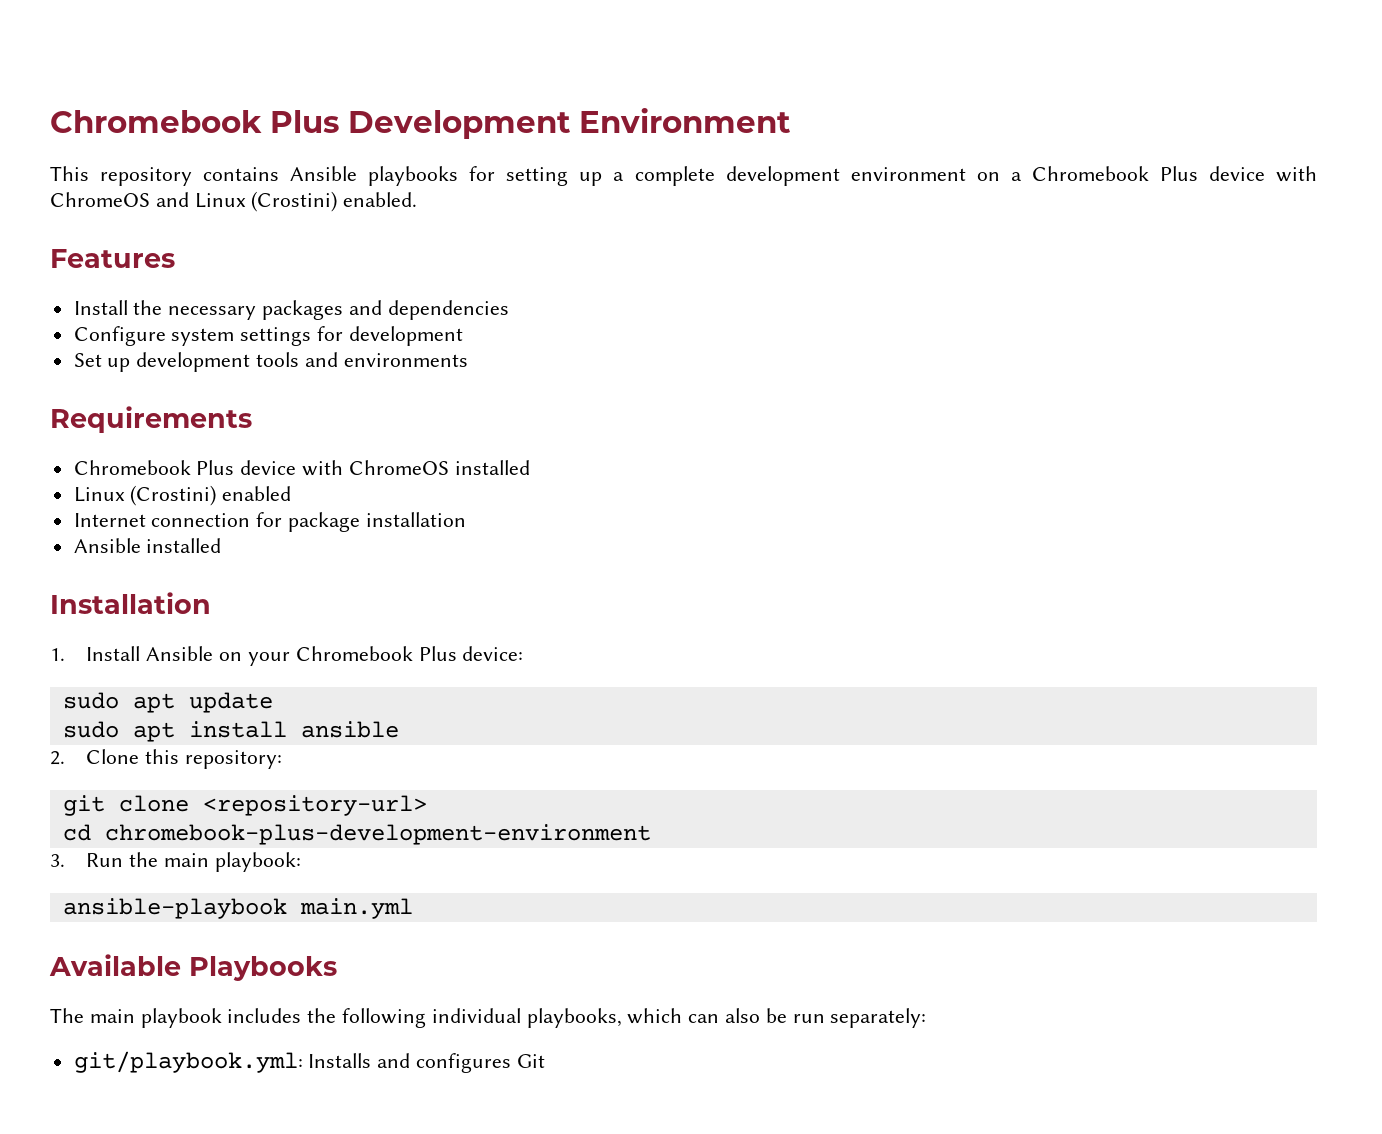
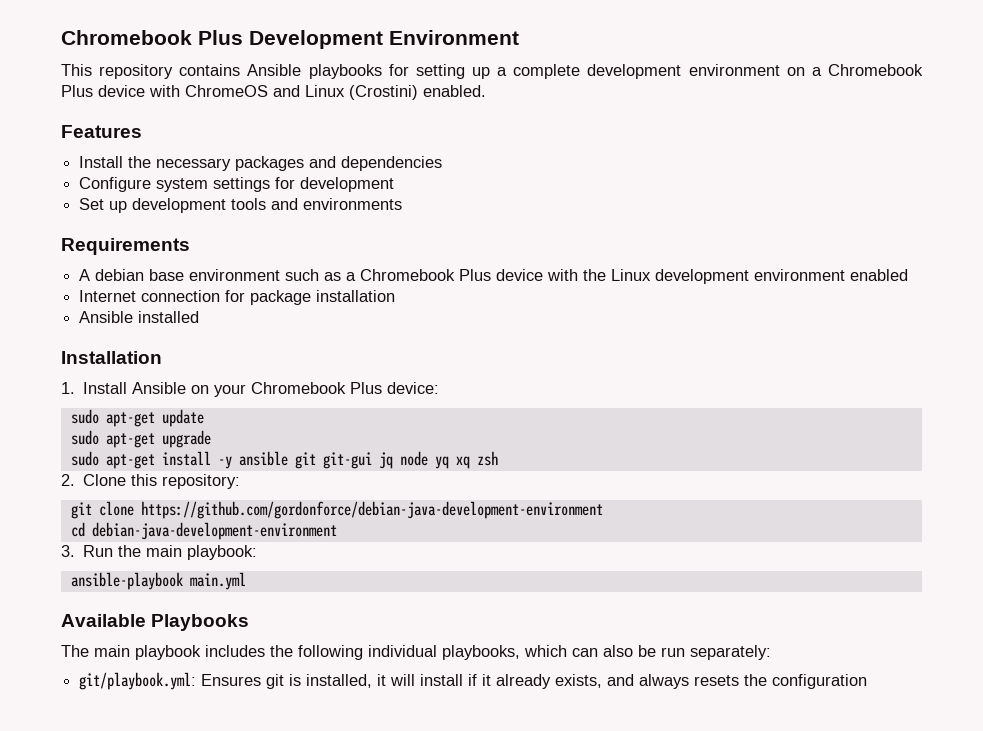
[73,460,530,476] [73,485,217,506] Chromebook Plus device with ChromeOS installed // Linux (Crostini) -> [79,269,846,284] A debian base environment such as a Chromebook Plus device with the Linux development environment
[132,693,175,713] apt -> [105,412,155,427] apt-get
[132,721,399,742] apt install ansible -> [105,430,211,448] [70,451,498,469] apt-get upgrade // sudo apt-get install -y ansible git git-gui jq node yq xq zsh
[202,795,427,816] <repository-url> -> [140,501,603,519] https://github.com/gordonforce/debian-java-development-environment
[104,824,651,845] chromebook-plus-development-environment -> [91,522,337,540] debian-java-development-environment
[308,1053,545,1073] Installs and configures Git -> [201,674,868,689] Ensures git is installed, it will install if it already exists, and always resets the configuration

